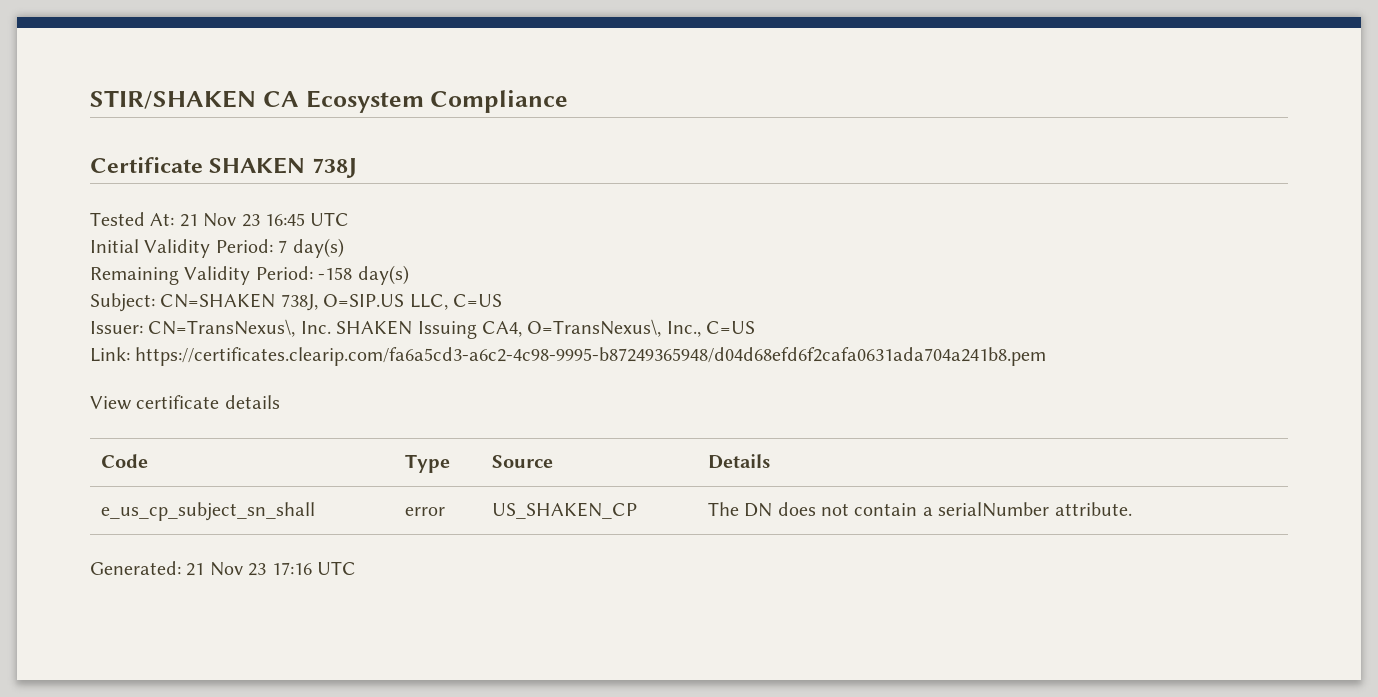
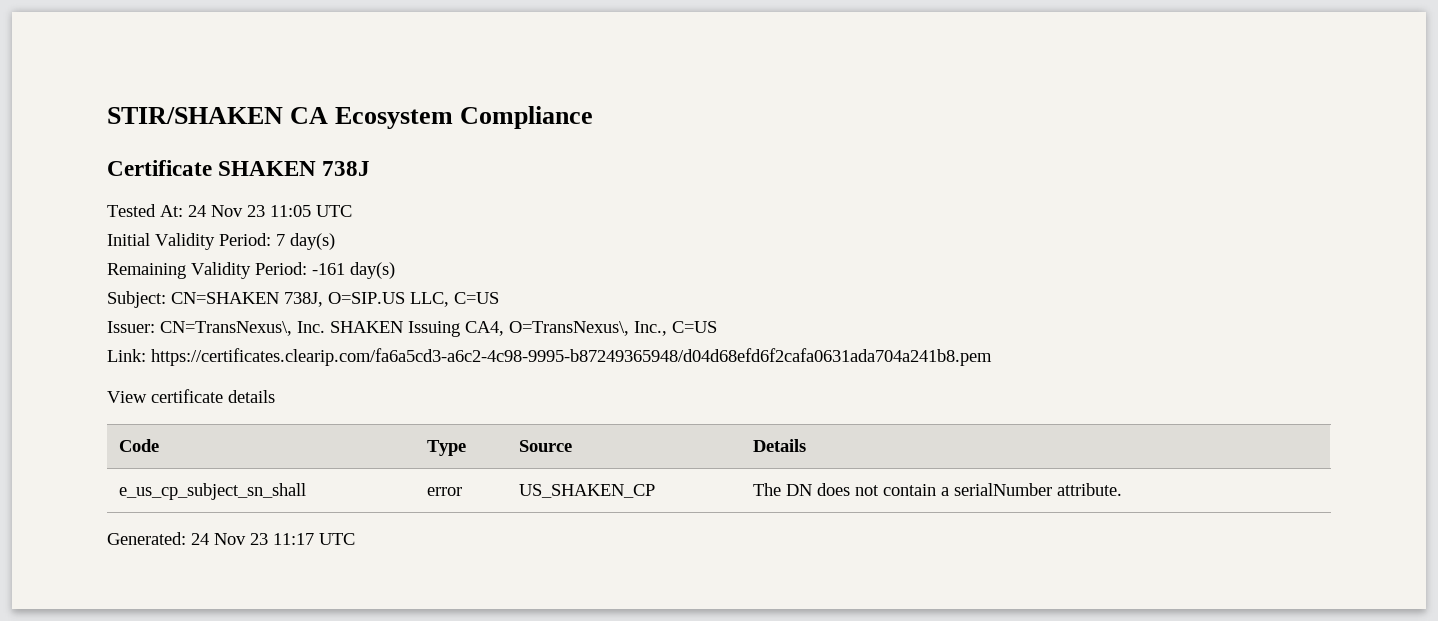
[179,213,305,227] 21 Nov 23 16:45 -> [188,205,311,217] 24 Nov 23 11:05
[318,267,353,280] -158 -> [312,263,345,275] -161
[186,562,312,576] 21 Nov 23 17:16 -> [191,533,314,545] 24 Nov 23 11:17

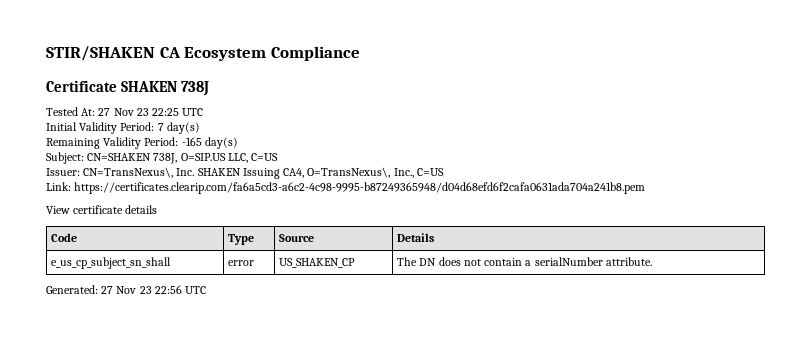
[188,205,311,217] 24 Nov 23 11:05 -> [98,108,180,116] 27 Nov 23 22:25
[312,263,345,275] -161 -> [181,137,202,146] -165
[191,533,314,545] 24 Nov 23 11:17 -> [101,285,182,294] 27 Nov 23 22:56

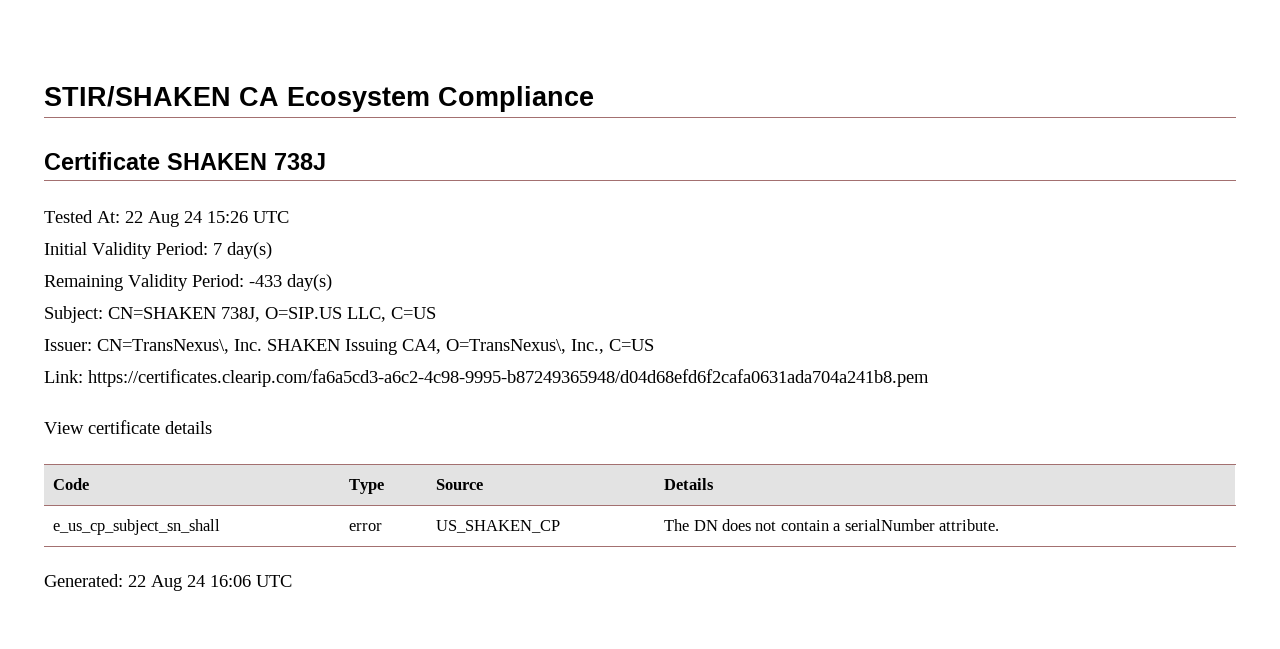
[98,108,180,116] 27 Nov 23 22:25 -> [125,211,248,227] 22 Aug 24 15:26
[181,137,202,146] -165 -> [249,275,282,287] -433
[101,285,182,294] 27 Nov 23 22:56 -> [128,575,251,591] 22 Aug 24 16:06

